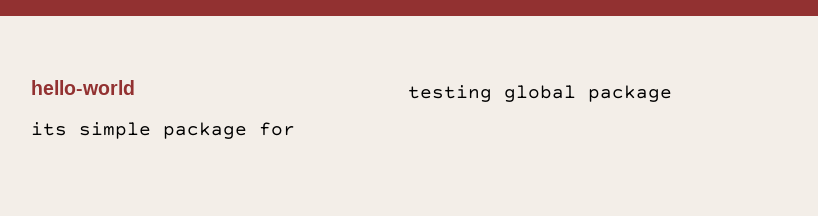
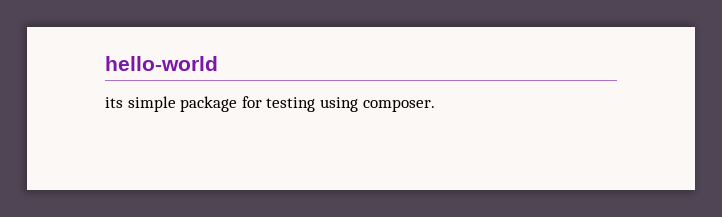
[504,85,672,102] global package -> [319,97,435,112] using composer.

